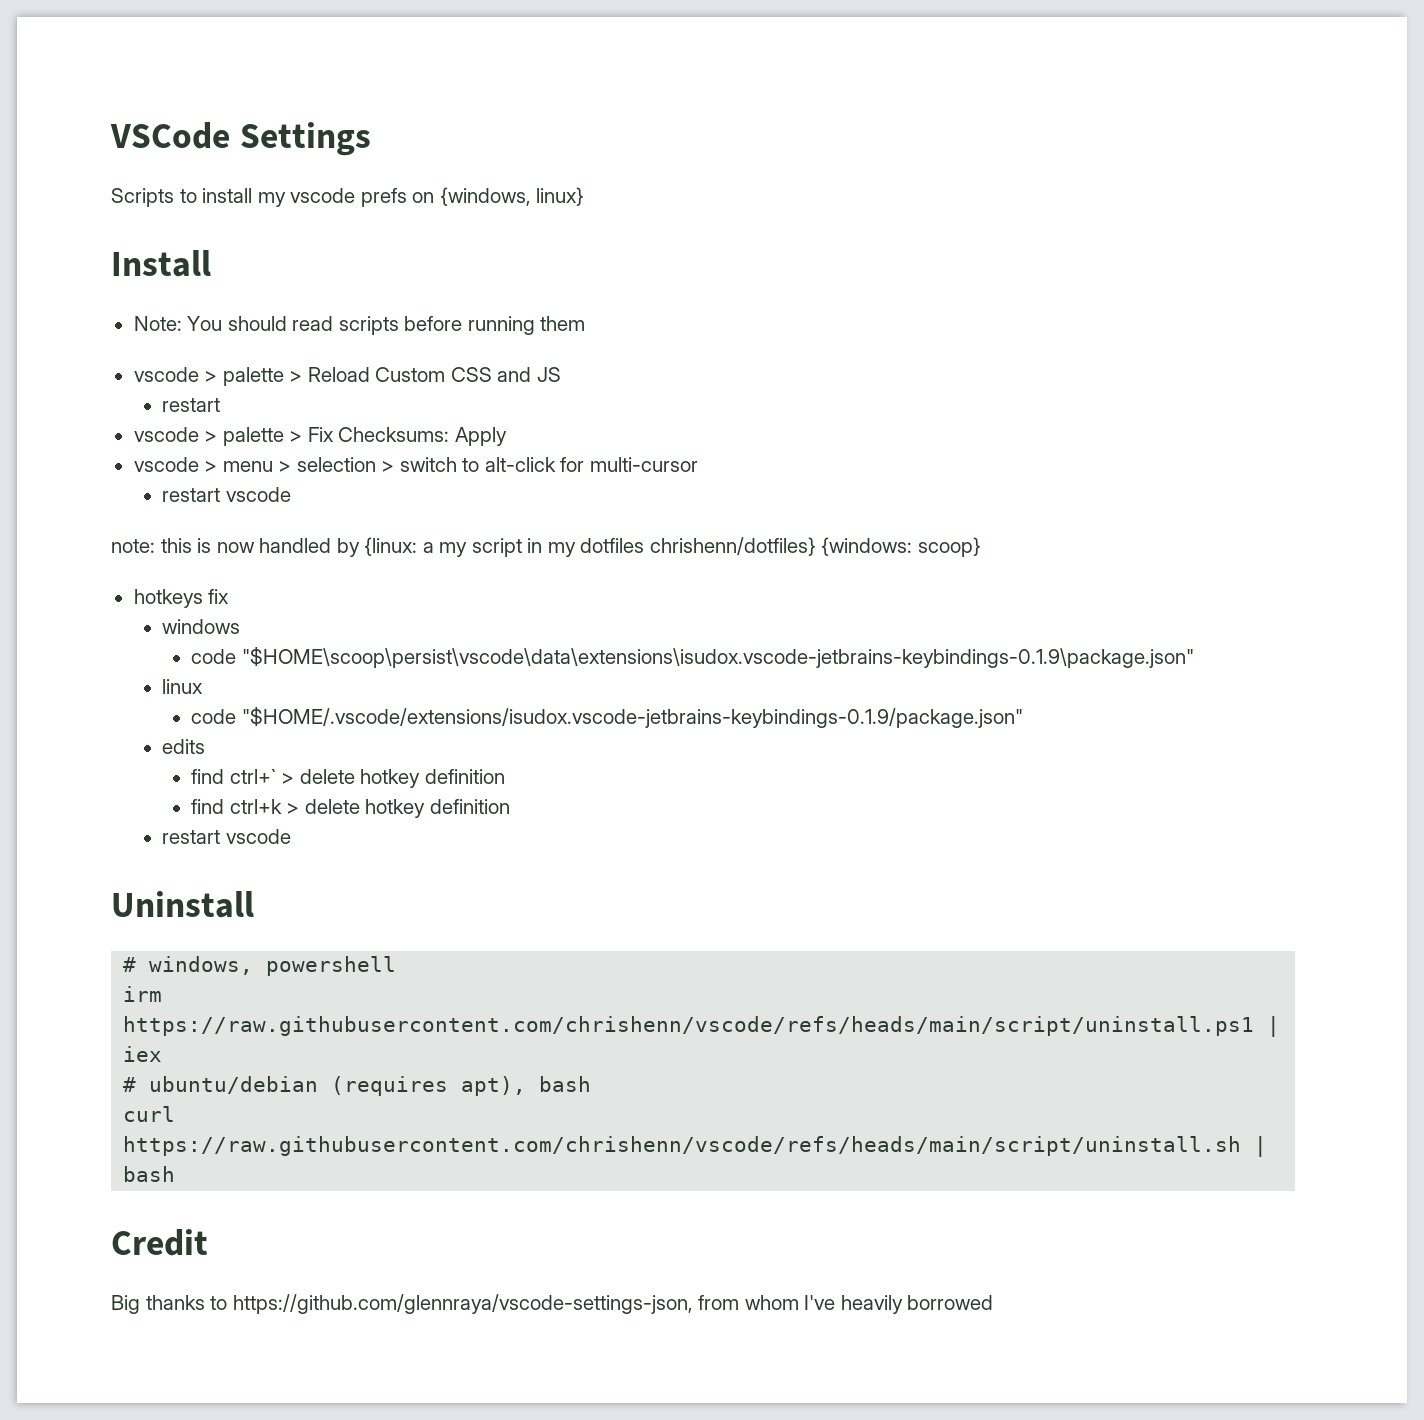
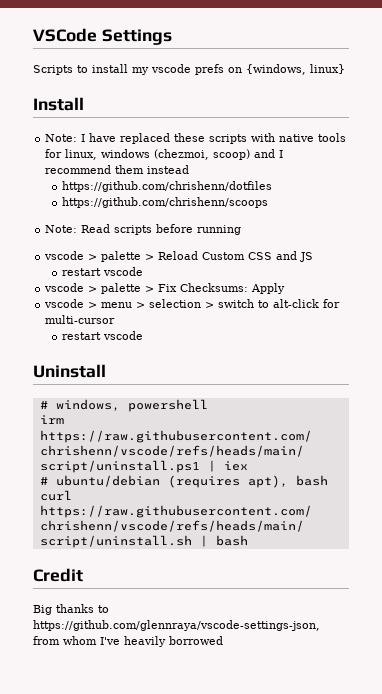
[187,316,334,331] You should read -> [81,133,347,144] [45,149,284,160] [45,165,190,174] [61,181,272,192] [61,197,268,208] [45,224,111,233] I have replaced these scripts with native tools for linux, windows (chezmoi, scoop) and I recommend them instead // https://github.com/chrishenn/dotfiles // https://github.com/chrishenn/scoops // Note: Read
[540,316,586,331] them -> (242, 230) none
(221, 405) none -> [102,267,143,276] vscode
[111,537,982,557] [133,589,230,608] [162,619,241,634] [191,646,1194,668] [162,679,204,694] [191,706,1023,728] [162,739,206,754] [191,769,505,788] [191,799,510,818] [162,829,291,844] // note: this is now handled by {linux: a my script in my dotfiles chrishenn/dotfiles} {windows: scoop} // hotkeys fix // windows // code "$HOME\scoop\persist\vscode\data\extensions\isudox.vscode-jetbrains-keybindings-0.1.9\package.json" // linux // code "$HOME/.vscode/extensions/isudox.vscode-jetbrains-keybindings-0.1.9/package.json" // edits // find ctrl+` > delete hotkey definition // find ctrl+k > delete hotkey definition // restart vscode -> (143, 335) none

